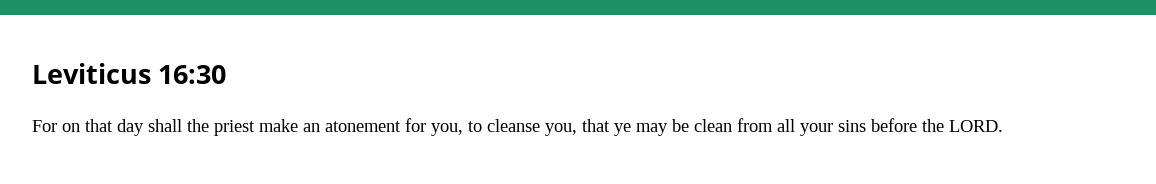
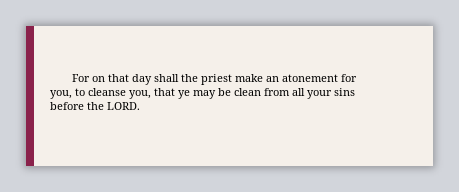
[32,63,227,84] Leviticus 16:30 // -> (71, 78) none

